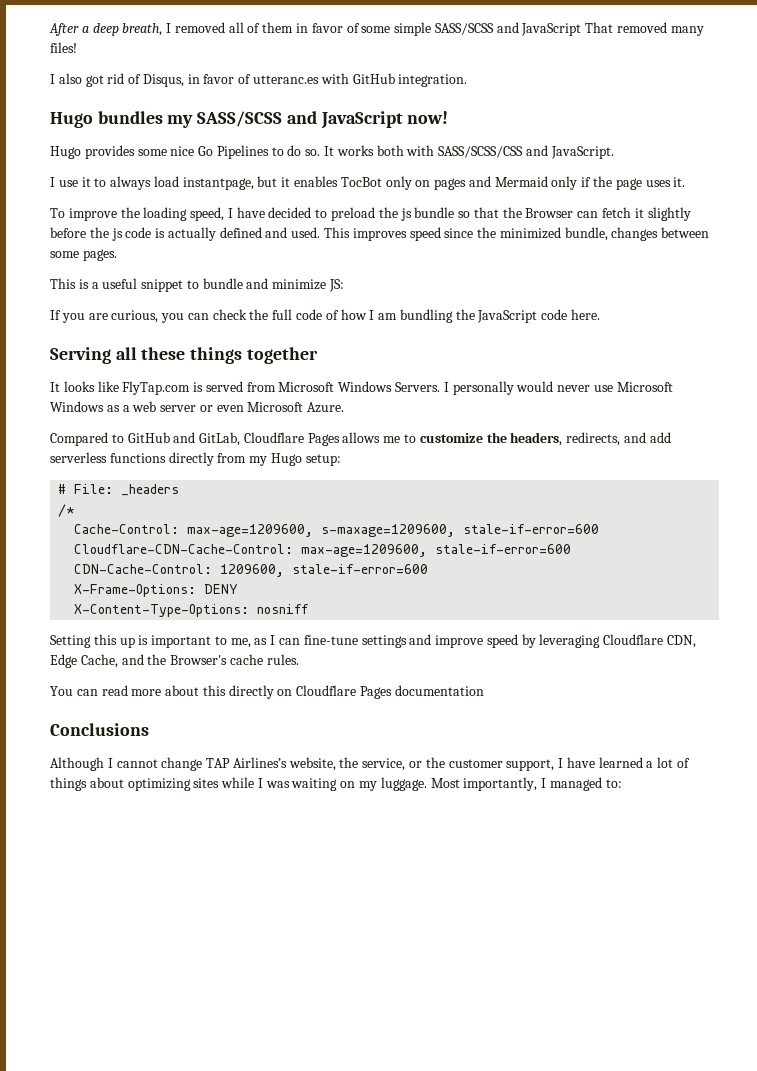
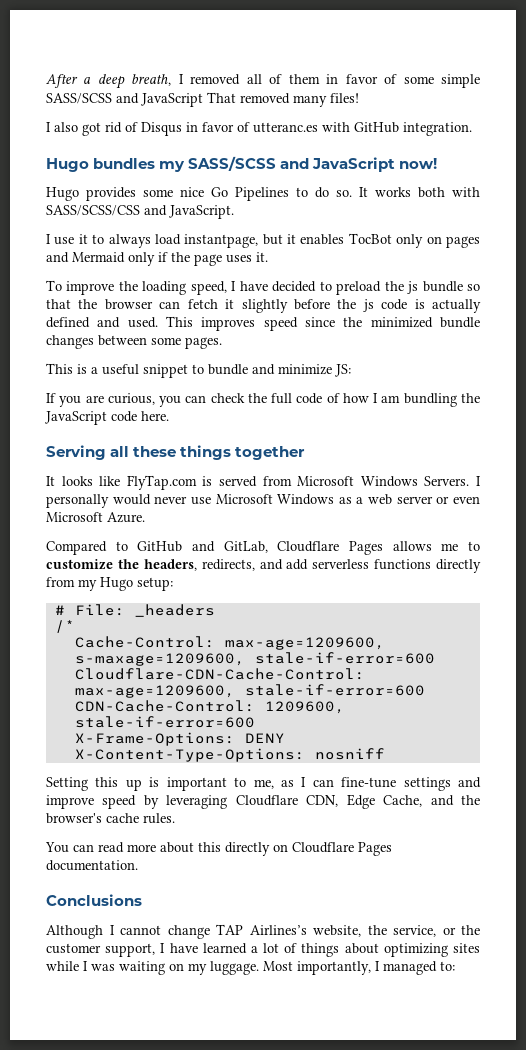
[142,74,184,87] Disqus, -> [141,122,182,136] Disqus
[525,208,574,218] Browser -> [104,299,153,310] browser
[564,227,608,241] bundle, -> [439,317,480,328] bundle
[170,655,228,665] Browser's -> [46,813,102,824] browser's
[394,685,484,696] documentation -> [46,860,138,871] documentation.

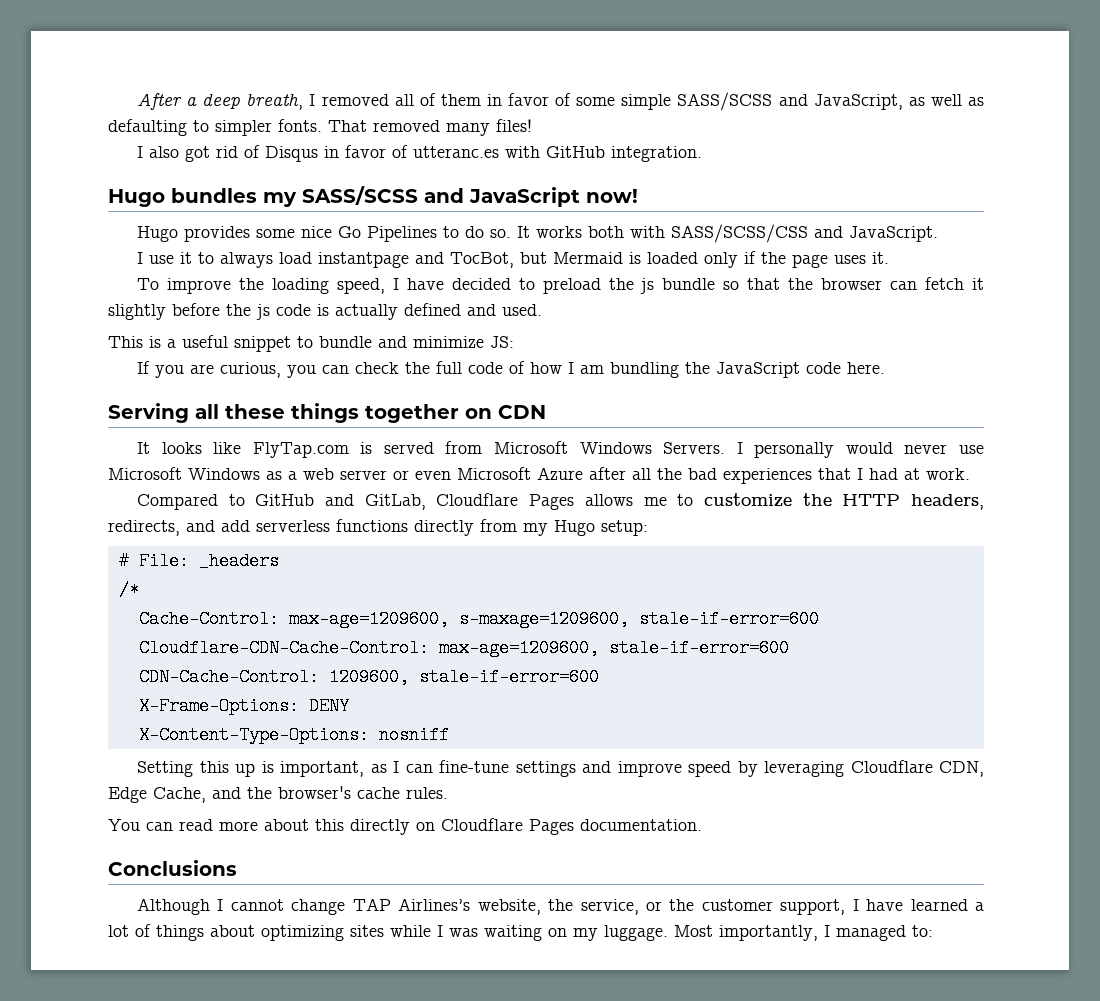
[141,93,203,107] JavaScript -> [813,94,984,110] [108,119,322,136] JavaScript, as well as defaulting to simpler fonts.
[184,233,480,248] [46,252,125,263] instantpage, but it enables TocBot only on pages and Mermaid -> [318,252,699,268] instantpage and TocBot, but Mermaid is loaded
[166,316,480,331] [46,335,222,349] This improves speed since the minimized bundle changes between some pages. -> (542, 310) none
(306, 453) none -> [465,405,546,419] on CDN
[107,512,145,523] Azure. -> [537,467,970,484] Azure after all the bad experiences that I had at work.
(139, 564) none -> [842,494,901,506] HTTP
[166,777,274,791] important to me, -> [280,761,365,777] important,

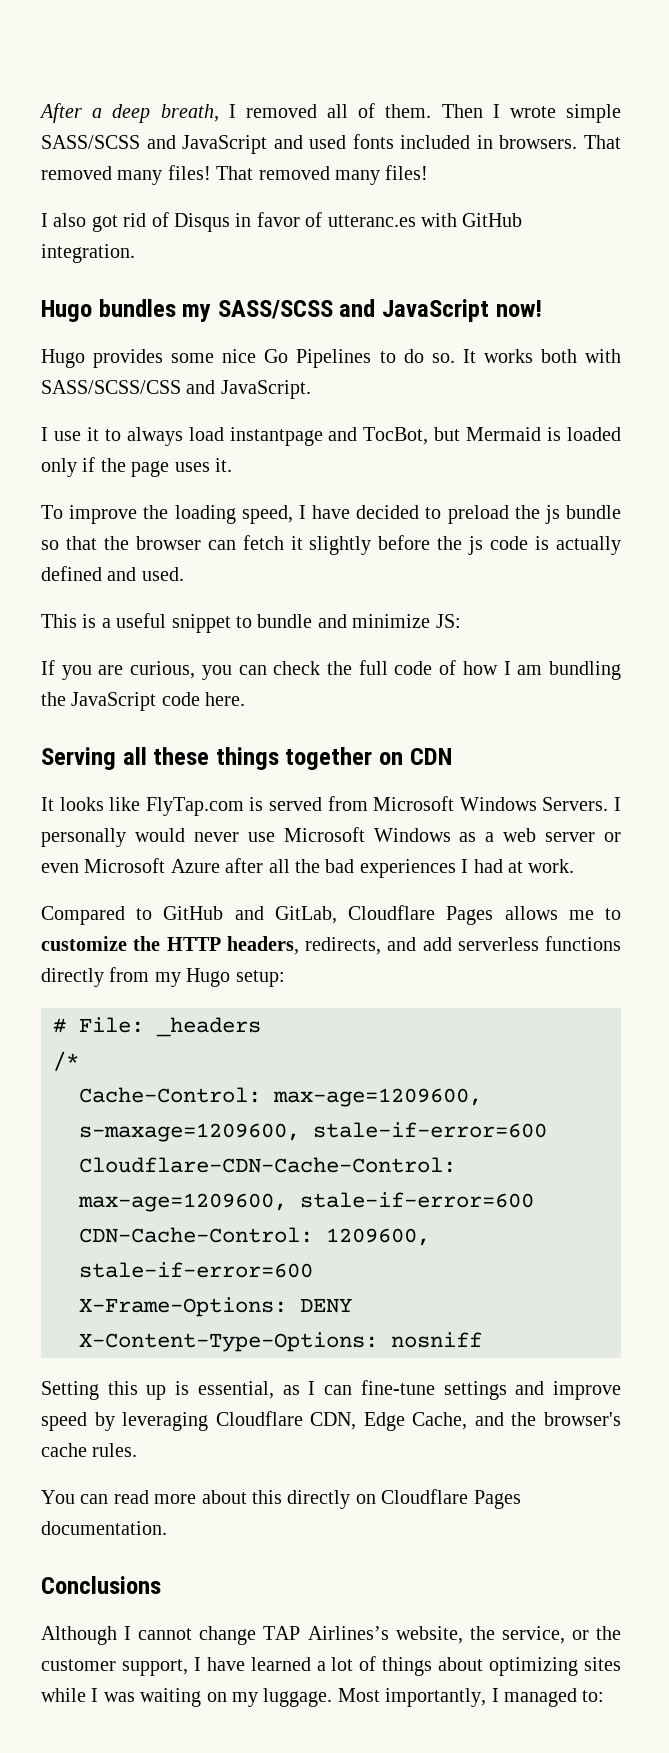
[440,92,984,111] [108,119,322,136] them in favor of some simple SASS/SCSS and JavaScript, as well as defaulting to simpler fonts. -> [385,104,622,123] [41,134,621,154] [41,165,211,185] them. Then I wrote simple SASS/SCSS and JavaScript and used fonts included in browsers. That removed many files!
[818,468,851,480] that -> (456, 868) none
[280,761,365,777] important, -> [197,1381,274,1399] essential,

